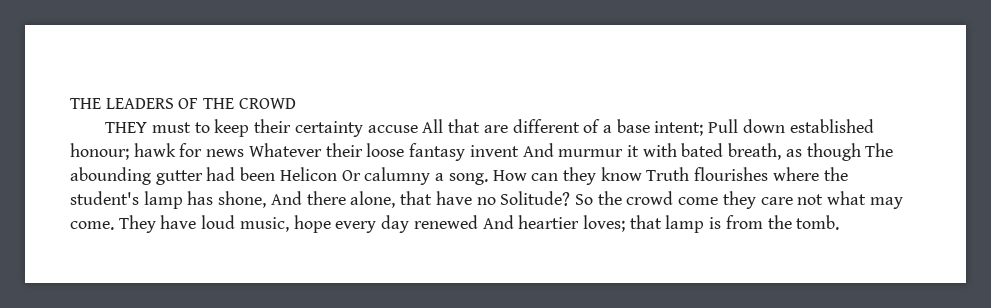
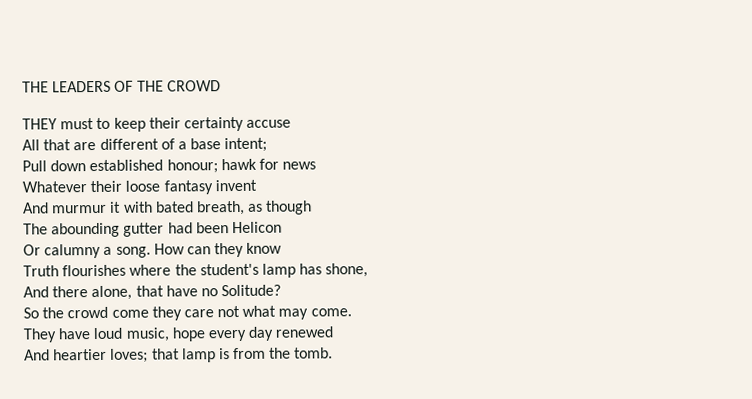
(418, 129) none -> (292, 123) //
(704, 128) none -> (268, 145) //
(245, 153) none -> (317, 165) //
(519, 151) none -> (257, 185) //
(861, 152) none -> (313, 207) //
(337, 174) none -> (282, 227) //
(642, 174) none -> (283, 248) //
(267, 199) none -> (369, 270) //
(571, 198) none -> (282, 290) //
(114, 225) none -> (352, 312) //
(478, 222) none -> (334, 332) //

